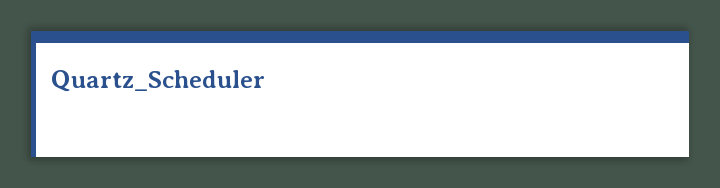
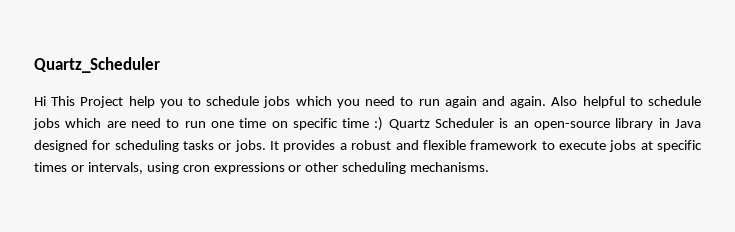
(265, 81) none -> [34,96,702,108] [33,117,701,131] [34,140,703,152] [34,162,490,174] // Hi This Project help you to schedule jobs which you need to run again and again. Also helpful to schedule jobs which are need to run one time on specific time :) Quartz Scheduler is an open-source library in Java designed for scheduling tasks or jobs. It provides a robust and flexible framework to execute jobs at specific times or intervals, using cron expressions or other scheduling mechanisms.

